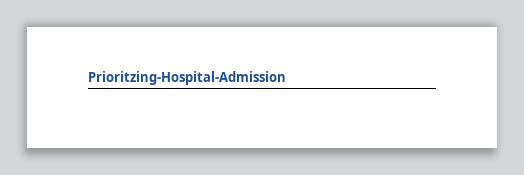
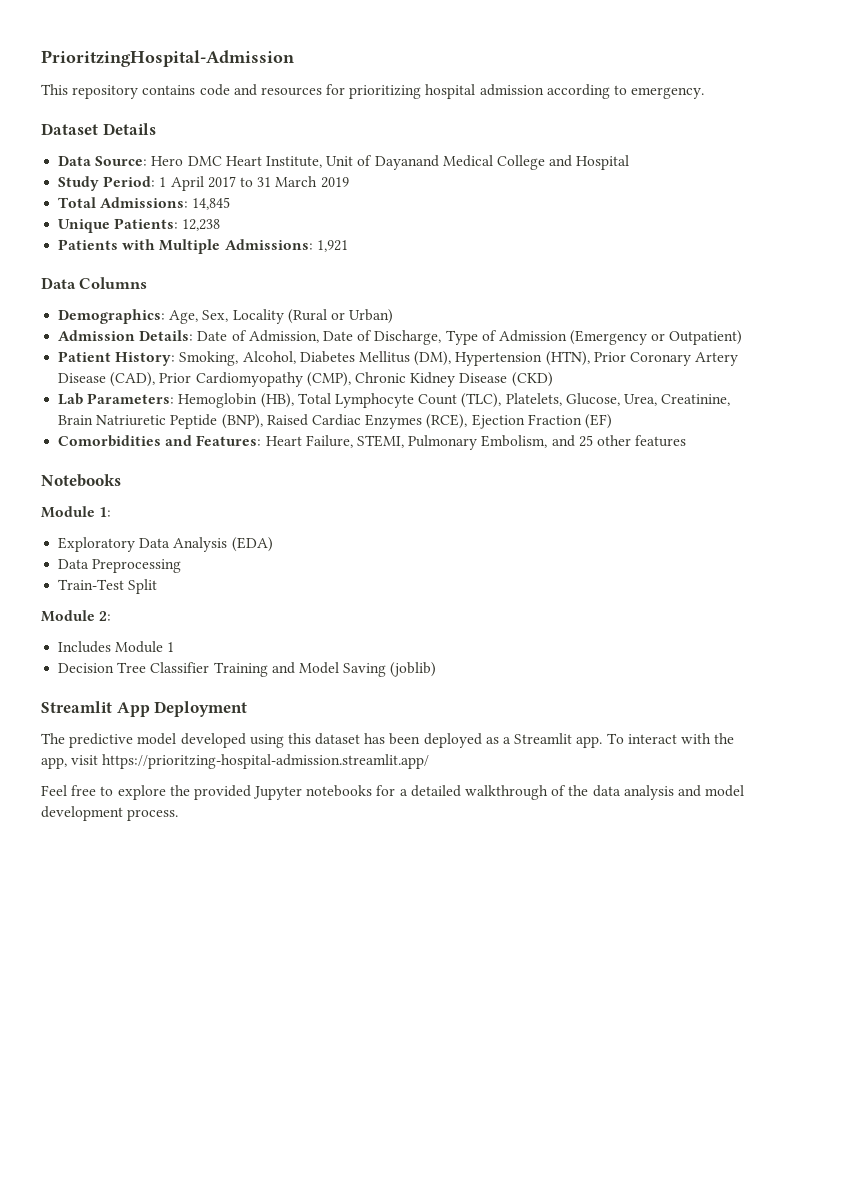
[88,71,286,85] Prioritzing-Hospital-Admission -> [41,50,294,67] [41,84,705,99] [41,123,156,135] [58,155,630,170] [58,176,349,191] [58,197,231,210] [58,218,221,233] [58,239,348,254] [41,277,148,289] [58,309,394,324] [58,330,743,345] [58,351,739,366] [58,372,553,387] [58,393,731,408] [58,414,612,429] [58,435,687,450] [41,474,121,487] [41,506,112,518] [58,537,273,552] [58,559,182,573] [58,579,158,594] [41,610,112,622] [58,641,175,653] [58,662,437,677] [41,701,248,717] [41,733,735,748] [41,754,430,769] [41,785,745,800] [41,806,179,821] PrioritzingHospital-Admission // This repository contains code and resources for prioritizing hospital admission according to emergency. // Dataset Details // Data Source: Hero DMC Heart Institute, Unit of Dayanand Medical College and Hospital // Study Period: 1 April 2017 to 31 March 2019 // Total Admissions: 14,845 // Unique Patients: 12,238 // Patients with Multiple Admissions: 1,921 // Data Columns // Demographics: Age, Sex, Locality (Rural or Urban) // Admission Details: Date of Admission, Date of Discharge, Type of Admission (Emergency or Outpatient) // Patient History: Smoking, Alcohol, Diabetes Mellitus (DM), Hypertension (HTN), Prior Coronary Artery Disease (CAD), Prior Cardiomyopathy (CMP), Chronic Kidney Disease (CKD) // Lab Parameters: Hemoglobin (HB), Total Lymphocyte Count (TLC), Platelets, Glucose, Urea, Creatinine, Brain Natriuretic Peptide (BNP), Raised Cardiac Enzymes (RCE), Ejection Fraction (EF) // Comorbidities and Features: Heart Failure, STEMI, Pulmonary Embolism, and 25 other features // Notebooks // Module 1: // Exploratory Data Analysis (EDA) // Data Preprocessing // Train-Test Split // Module 2: // Includes Module 1 // Decision Tree Classifier Training and Model Saving (joblib) // Streamlit App Deployment // The predictive model developed using this dataset has been deployed as a Streamlit app. To interact with the app, visit https://prioritzing-hospital-admission.streamlit.app/ // Feel free to explore the provided Jupyter notebooks for a detailed walkthrough of the data analysis and model development process.

